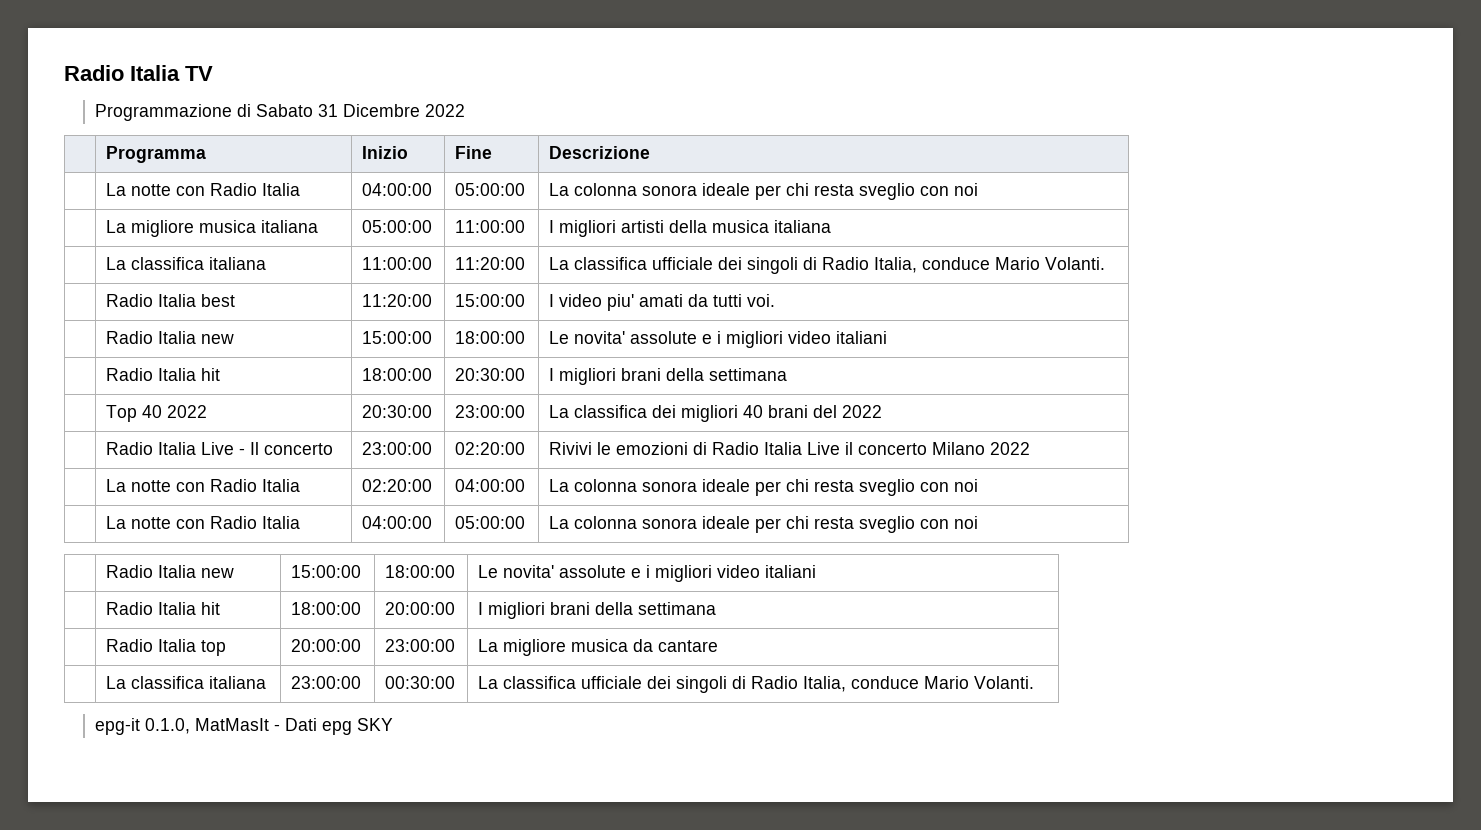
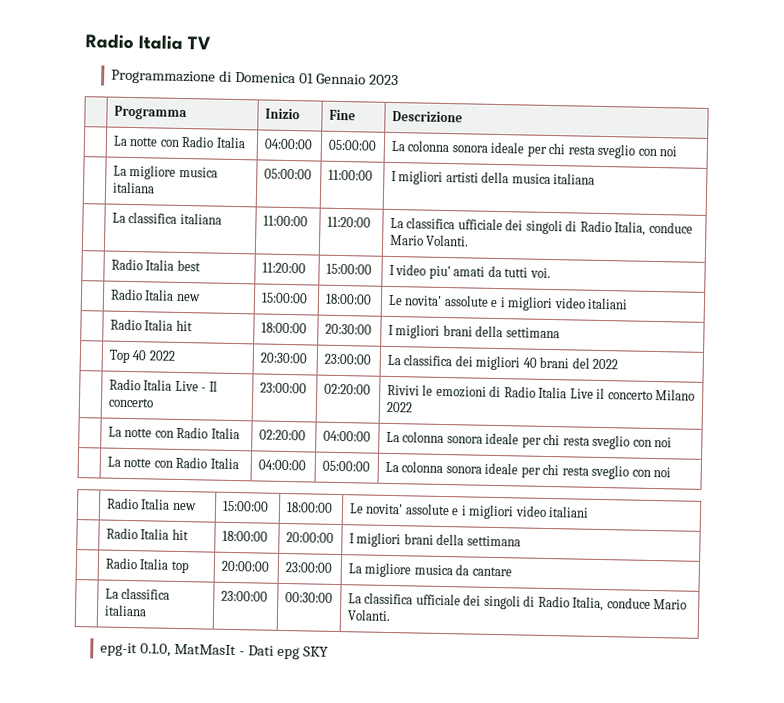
[255,104,465,117] Sabato 31 Dicembre 2022 -> [235,71,400,86] Domenica 01 Gennaio 2023

